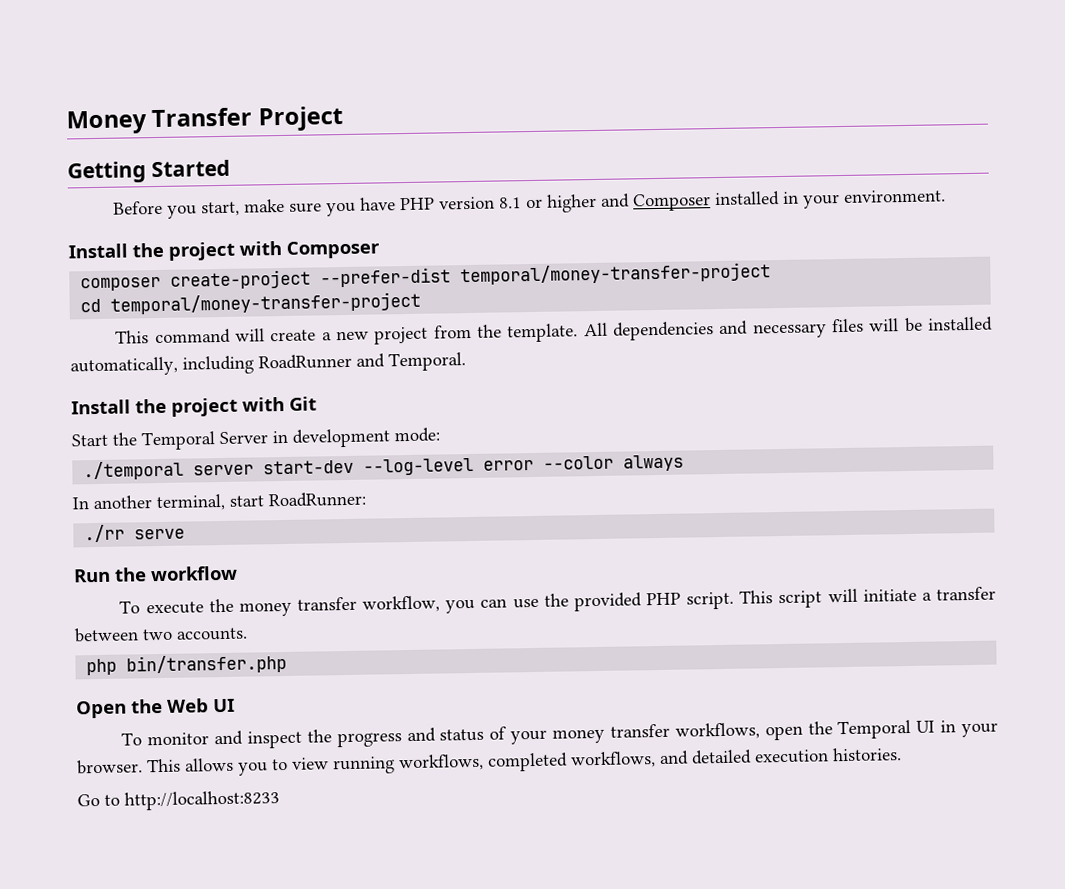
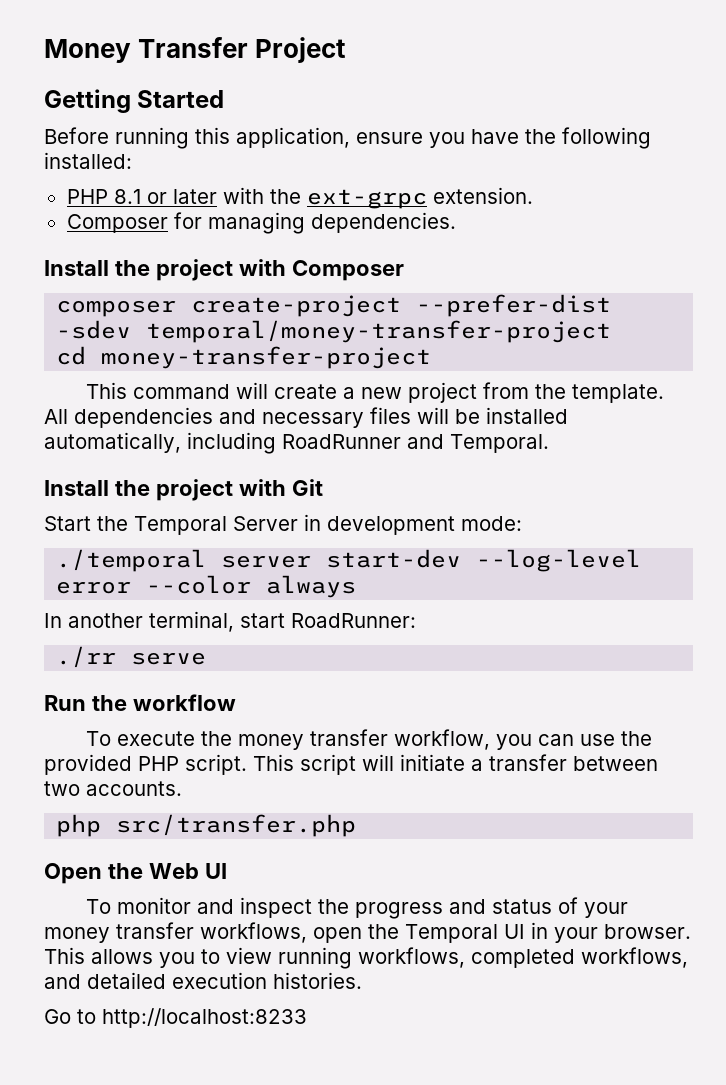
[167,189,947,219] you start, make sure you have PHP version 8.1 or higher and Composer installed in your environment. -> [115,127,651,149] [44,152,132,169] [66,187,533,209] [66,212,456,234] running this application, ensure you have the following installed: // PHP 8.1 or later with the ext-grpc extension. // Composer for managing dependencies.
(452, 277) none -> [56,320,132,339] -sdev
[110,291,422,315] temporal/money-transfer-project -> [101,346,432,369] money-transfer-project
[126,653,288,675] bin/transfer.php -> [116,814,357,837] src/transfer.php

